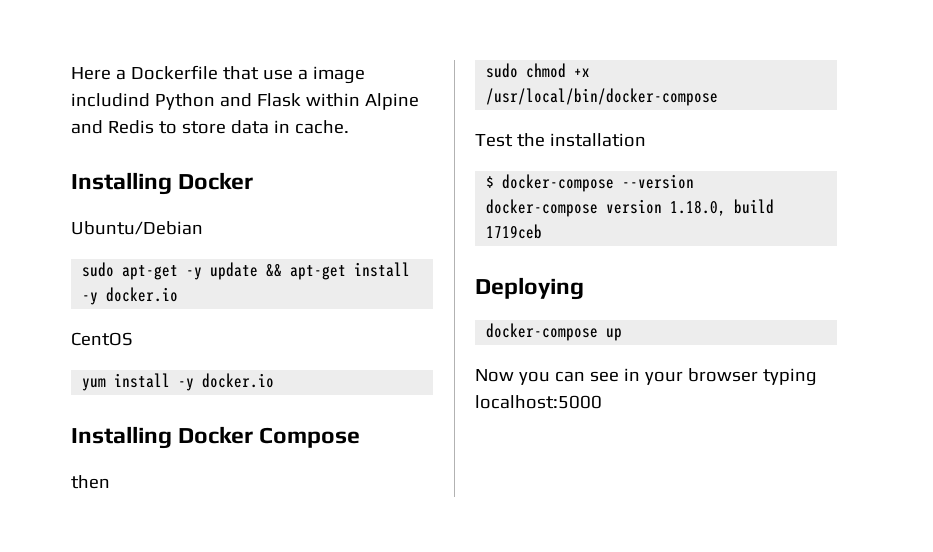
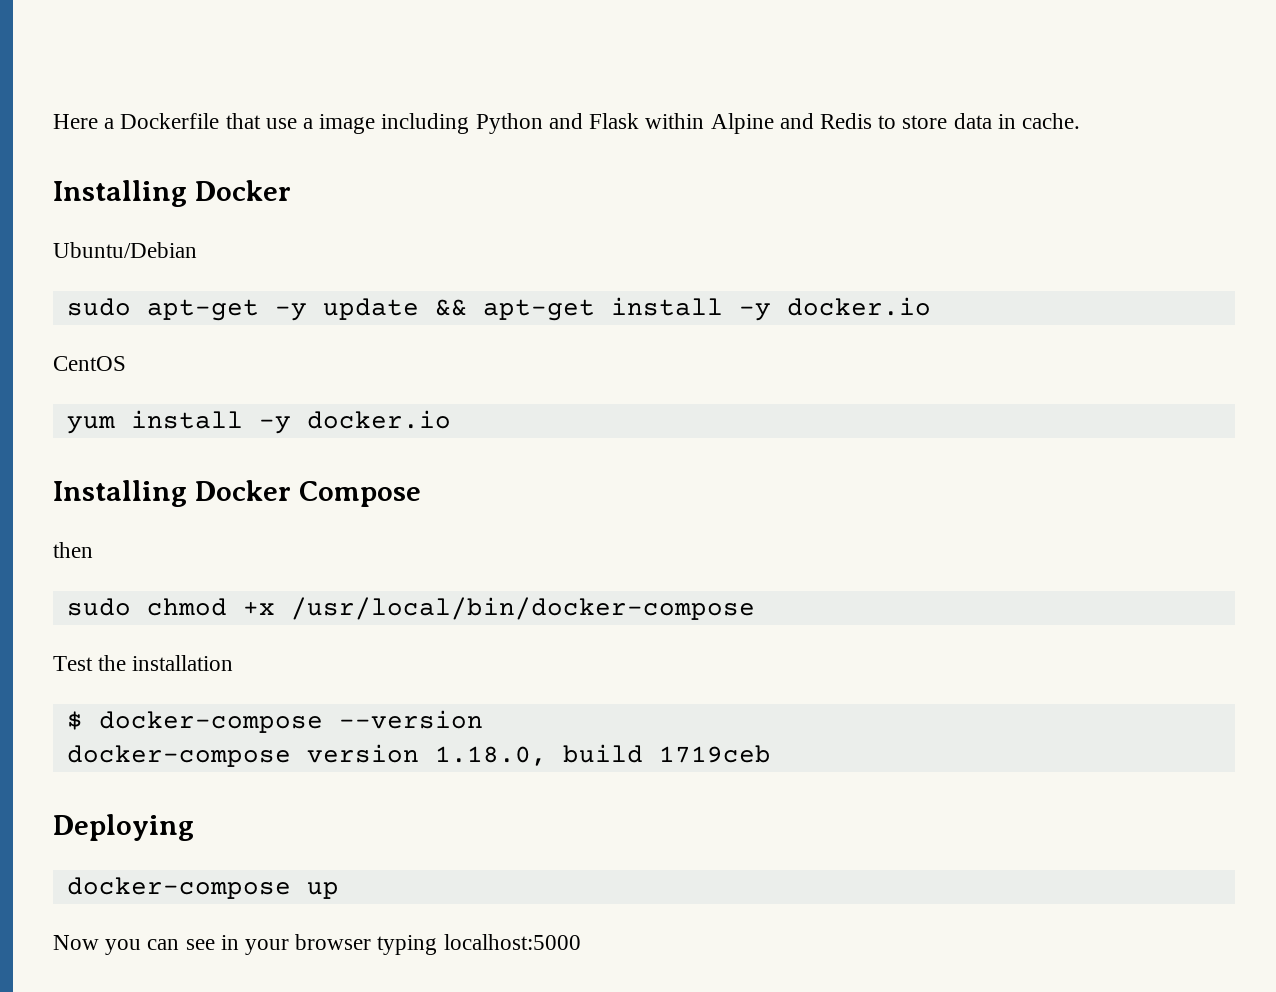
[71,93,150,107] includind -> [381,113,470,134] including

